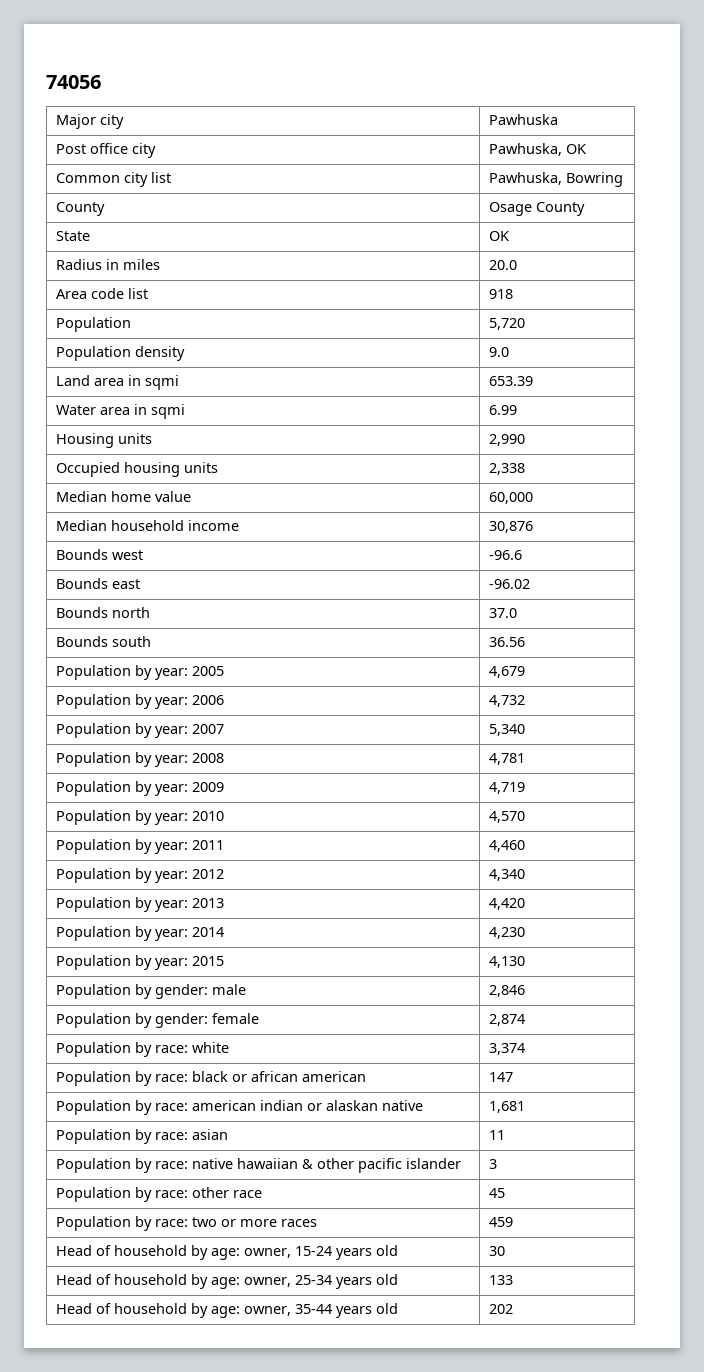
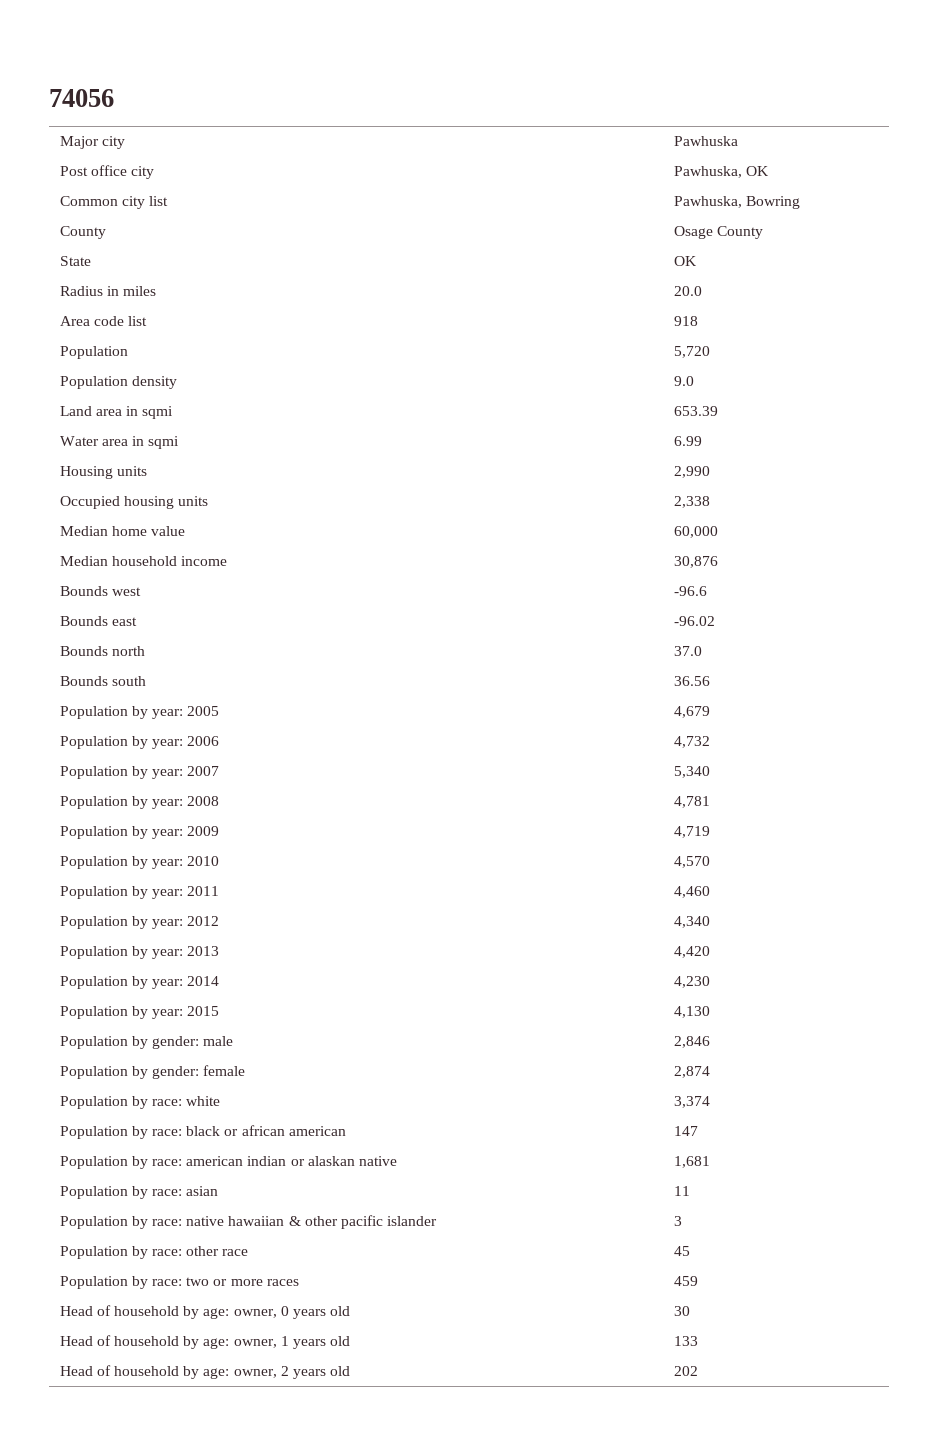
[294,1246,332,1256] 15-24 -> [280,1306,289,1316] 0
[294,1275,332,1285] 25-34 -> [280,1336,289,1346] 1
[294,1304,332,1314] 35-44 -> [280,1366,289,1376] 2

